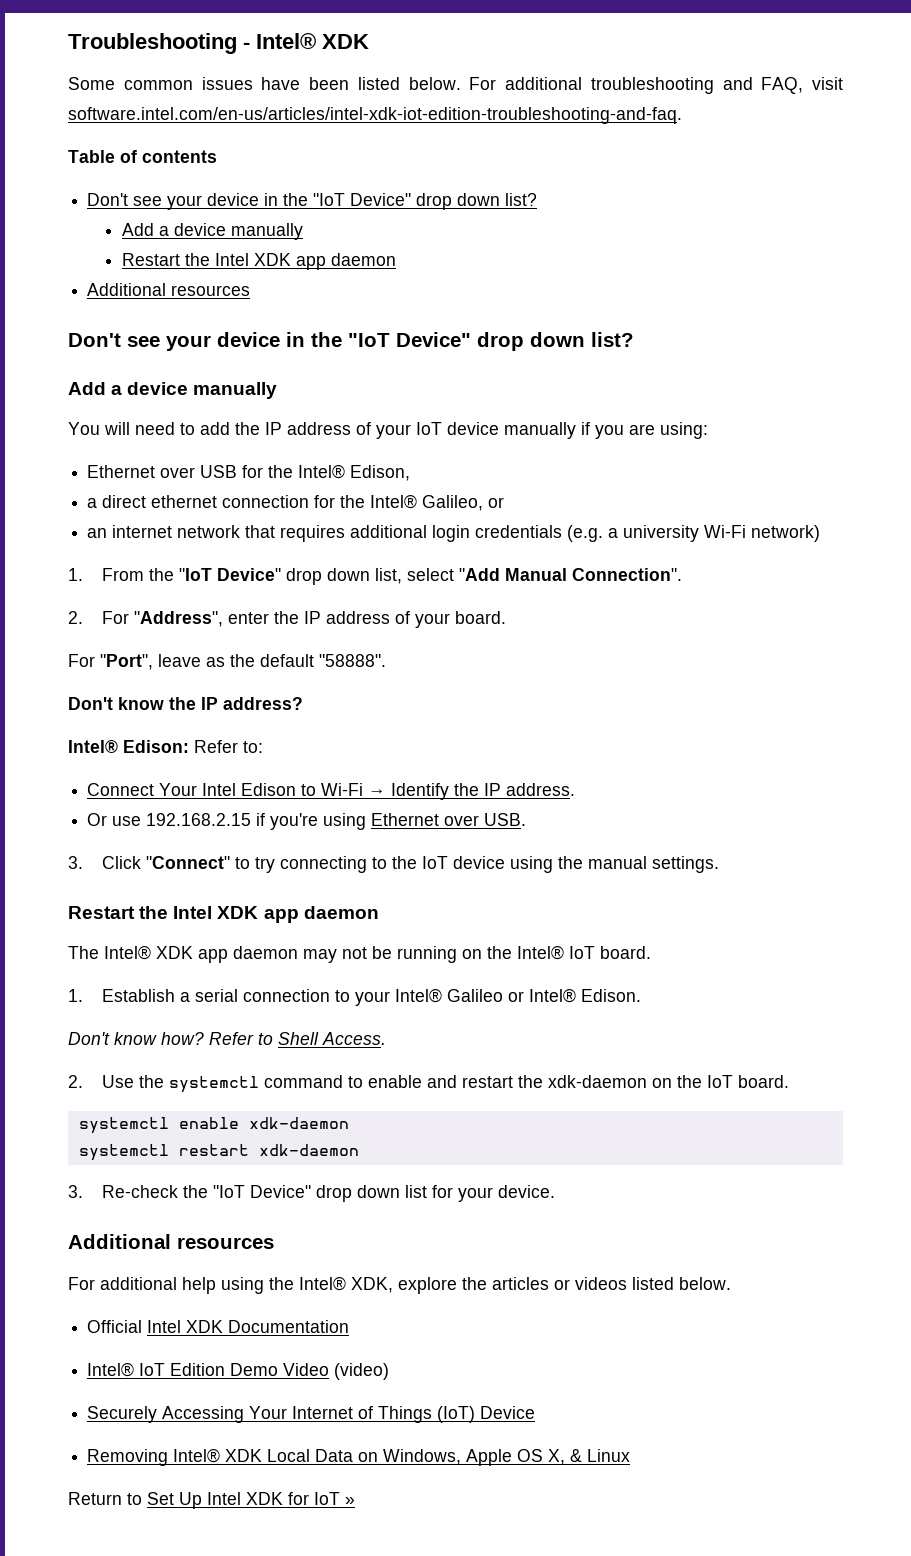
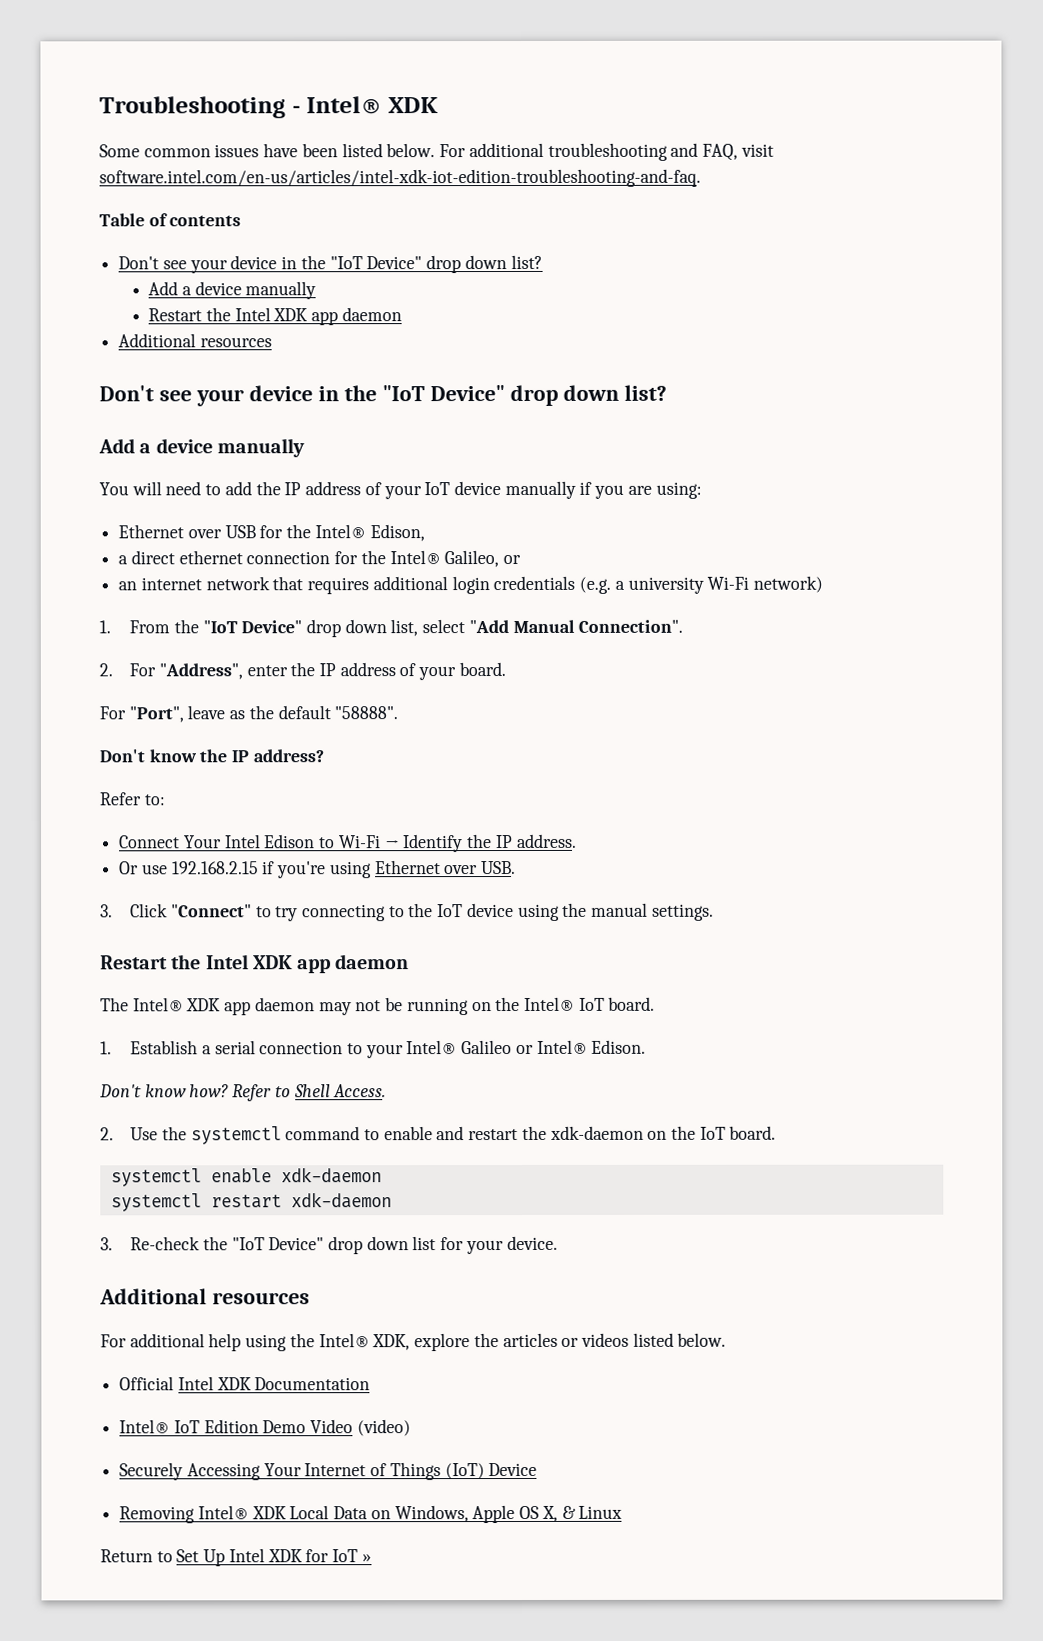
[68,740,189,753] Intel® Edison: -> (324, 756) none

